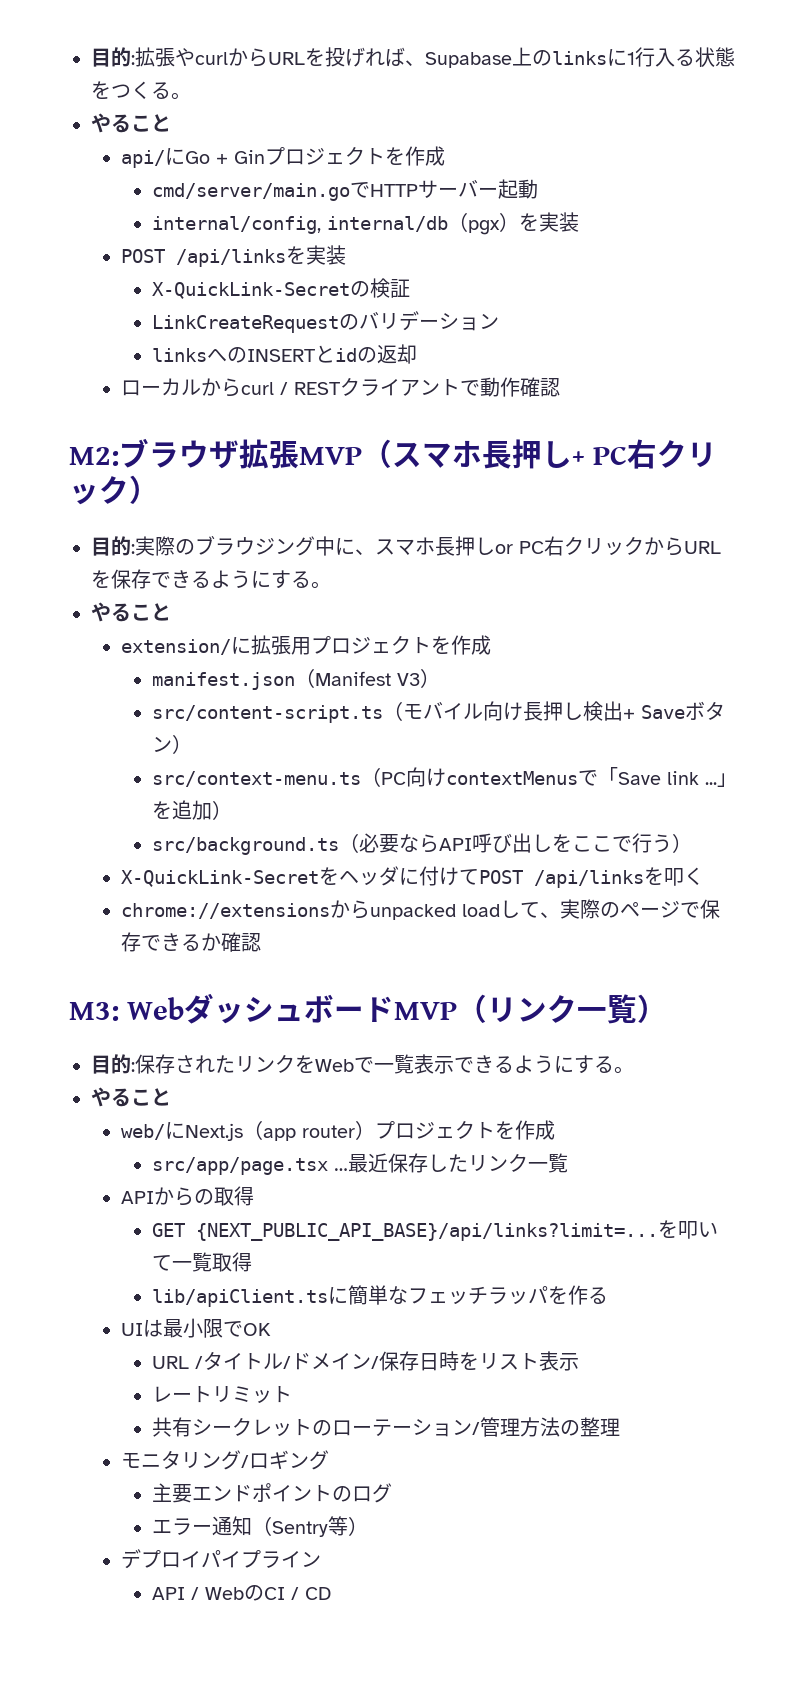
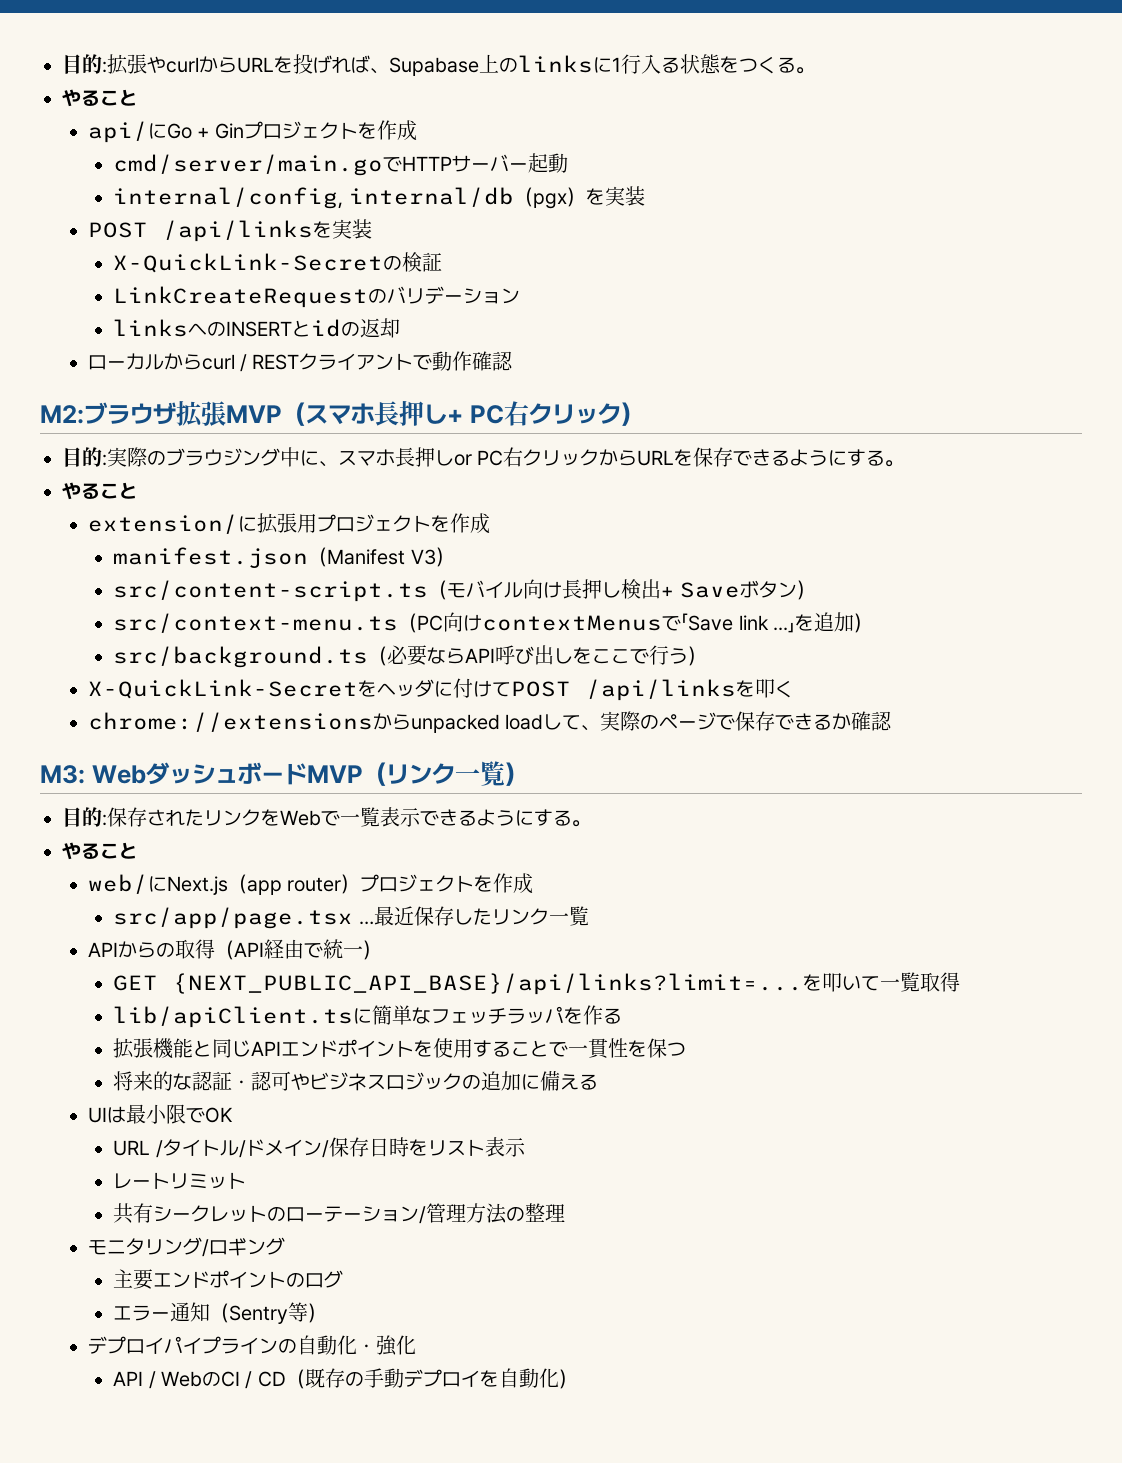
(255, 1196) none -> [214,939,382,960] （API経由で統一）
(608, 1295) none -> [113,1038,687,1059] [113,1071,599,1091] // 拡張機能と同じAPIエンドポイントを使用することで一貫性を保つ // 将来的な認証・認可やビジネスロジックの追加に備える
(322, 1559) none -> [277,1335,416,1356] の自動化・強化
(331, 1593) none -> [285,1368,578,1389] （既存の手動デプロイを自動化）

